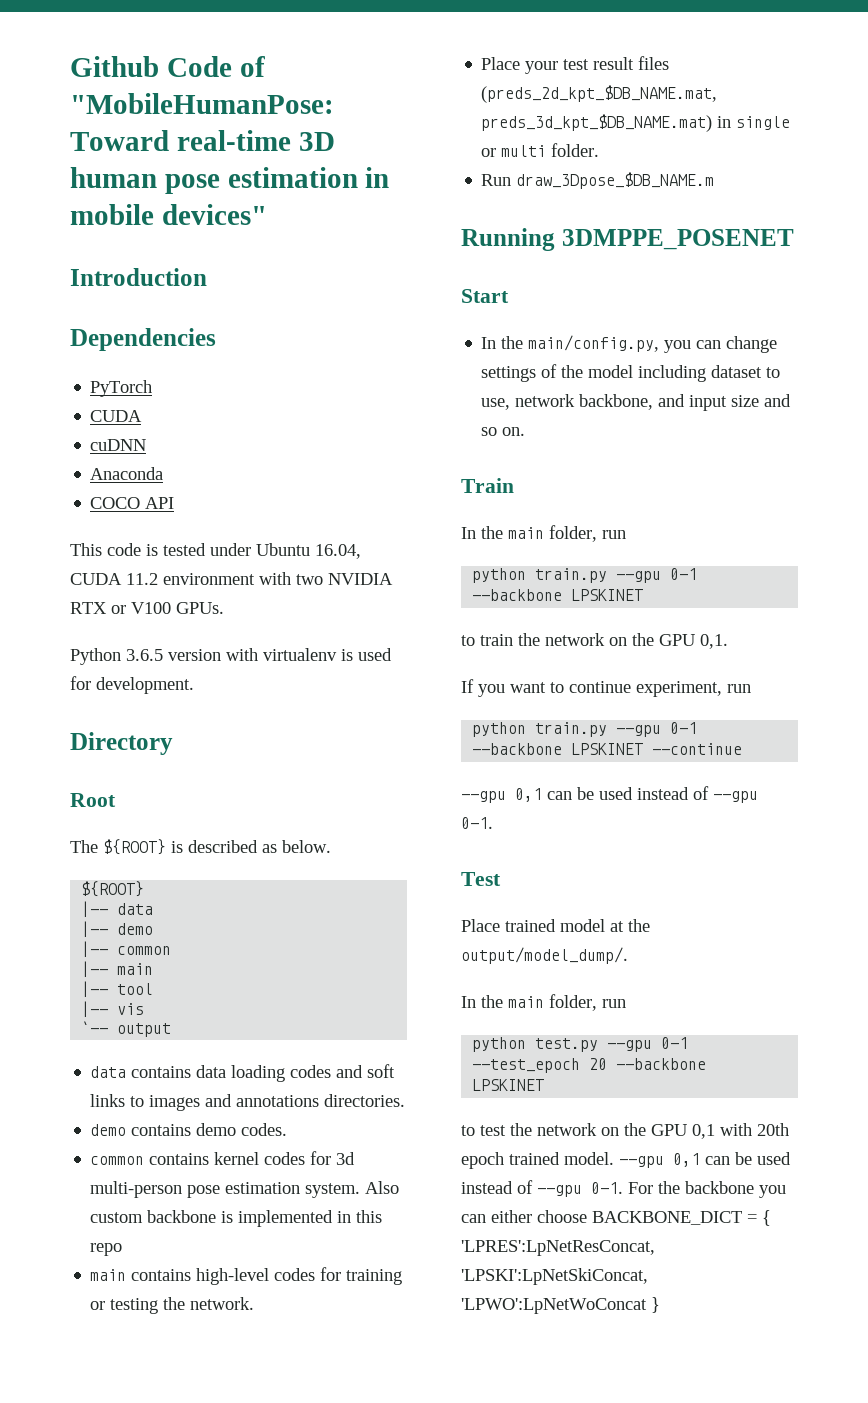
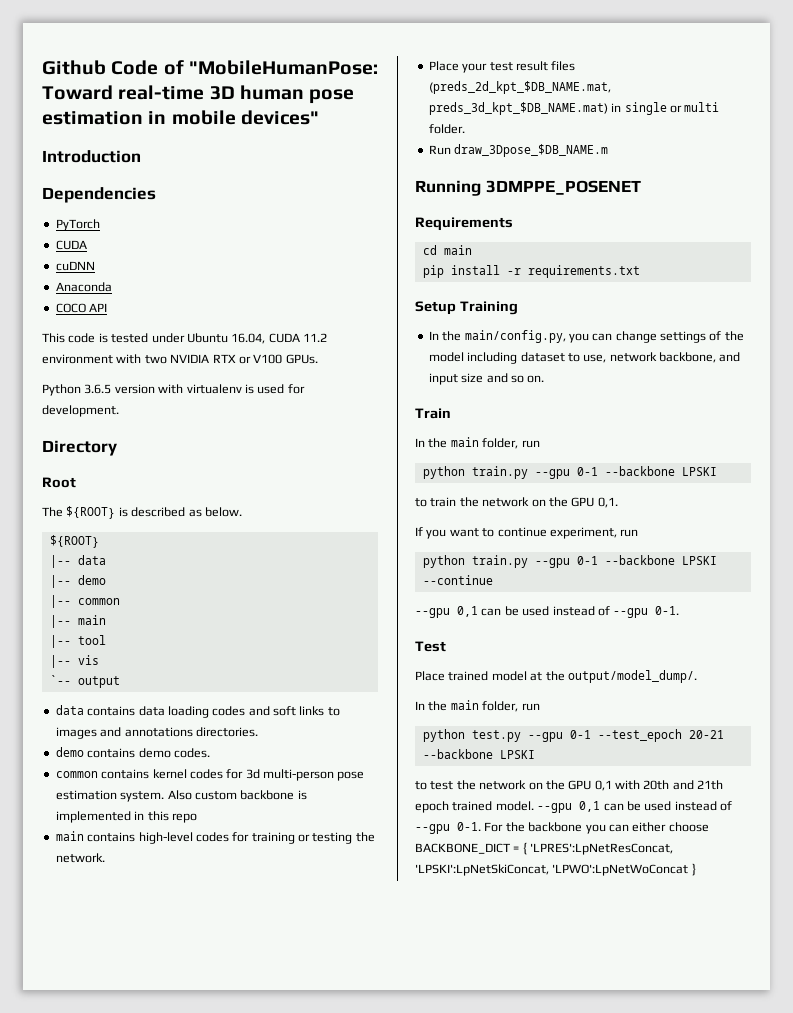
[461,289,509,303] Start -> [415,217,513,231] [422,245,472,255] [422,265,640,278] [415,301,518,315] Requirements // cd main // pip install -r requirements.txt // Setup Training
[571,589,644,601] LPSKINET -> [681,467,717,476] LPSKI
[571,743,644,755] LPSKINET -> [681,556,717,565] LPSKI
[589,1058,707,1070] [472,1079,545,1091] 20 --backbone LPSKINET -> [688,730,724,739] [422,749,535,759] 20-21 --backbone LPSKI
(789, 1129) none -> [672,780,724,790] and 21th

